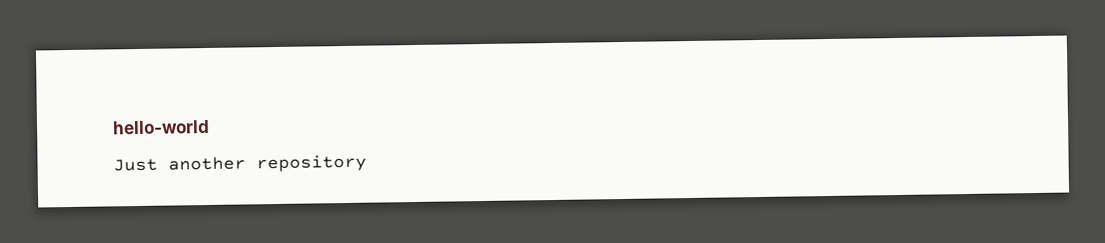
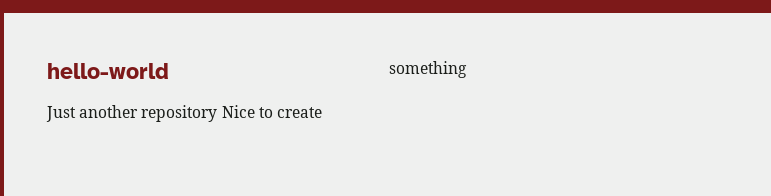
(367, 163) none -> [221,105,322,118] [389,61,467,78] Nice to create something

